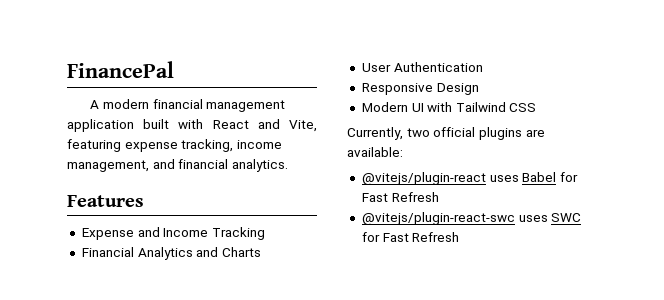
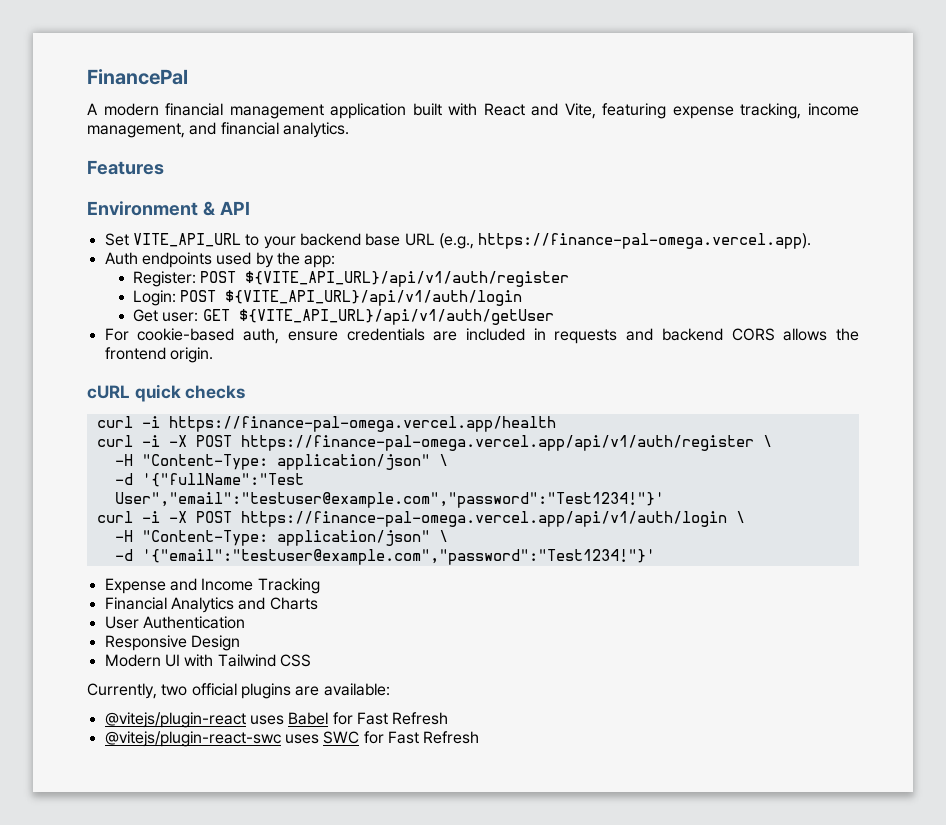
(144, 201) none -> [87,201,250,216] [104,233,812,249] [104,252,336,268] [133,271,570,287] [133,290,523,306] [133,309,554,325] [104,328,860,344] [104,347,213,363] [87,384,246,402] [96,416,556,432] [96,435,772,451] [114,454,448,470] [114,473,304,487] [114,492,664,508] [96,511,745,527] [114,530,448,546] [114,549,655,565] // Environment & API // Set VITE_API_URL to your backend base URL (e.g., https://finance-pal-omega.vercel.app). // Auth endpoints used by the app: // Register: POST ${VITE_API_URL}/api/v1/auth/register // Login: POST ${VITE_API_URL}/api/v1/auth/login // Get user: GET ${VITE_API_URL}/api/v1/auth/getUser // For cookie-based auth, ensure credentials are included in requests and backend CORS allows the frontend origin. // cURL quick checks // curl -i https://finance-pal-omega.vercel.app/health // curl -i -X POST https://finance-pal-omega.vercel.app/api/v1/auth/register \ // -H "Content-Type: application/json" \ // -d '{"fullName":"Test User","email":"testuser@example.com","password":"Test1234!"}' // curl -i -X POST https://finance-pal-omega.vercel.app/api/v1/auth/login \ // -H "Content-Type: application/json" \ // -d '{"email":"testuser@example.com","password":"Test1234!"}'

